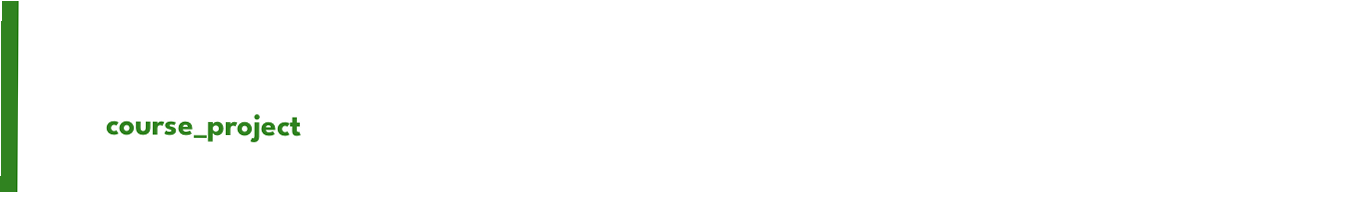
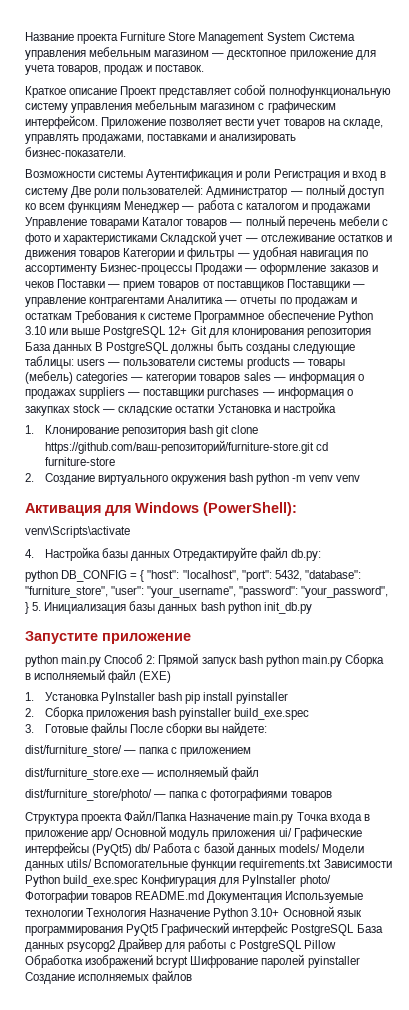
[105,113,301,143] course_project -> [25,32,355,44] [25,47,376,60] [25,65,205,75] [25,84,391,98] [25,100,336,113] [25,115,383,129] [25,134,297,144] [25,147,126,157] [25,169,386,181] [25,184,384,198] [25,200,370,213] [25,215,388,229] [25,231,392,245] [25,247,368,260] [25,263,378,275] [25,279,365,291] [25,295,357,307] [25,310,373,323] [25,326,371,338] [25,341,355,354] [25,356,345,369] [25,371,364,384] [25,387,353,399] [25,402,336,416] [25,425,258,437] [44,440,328,454] [44,457,115,466] [25,473,361,485] [25,502,297,516] [25,526,130,538] [25,547,322,561] [25,570,361,582] [25,586,389,598] [25,601,312,614] [25,631,191,644] [25,653,384,667] [25,669,172,683] [25,692,289,704] [25,707,309,720] [25,722,268,736] [25,745,252,757] [25,766,260,780] [25,789,332,801] [25,810,370,824] [25,826,362,840] [25,842,364,856] [25,859,392,871] [25,875,331,887] [25,891,364,903] [25,906,362,920] [25,922,383,936] [25,938,336,952] [25,954,360,968] [25,970,193,984] Название проекта Furniture Store Management System Система управления мебельным магазином — десктопное приложение для учета товаров, продаж и поставок. // Краткое описание Проект представляет собой полнофункциональную систему управления мебельным магазином с графическим интерфейсом. Приложение позволяет вести учет товаров на складе, управлять продажами, поставками и анализировать бизнес-показатели. // Возможности системы Аутентификация и роли Регистрация и вход в систему Две роли пользователей: Администратор — полный доступ ко всем функциям Менеджер — работа с каталогом и продажами Управление товарами Каталог товаров — полный перечень мебели с фото и характеристиками Складской учет — отслеживание остатков и движения товаров Категории и фильтры — удобная навигация по ассортименту Бизнес-процессы Продажи — оформление заказов и чеков Поставки — прием товаров от поставщиков Поставщики — управление контрагентами Аналитика — отчеты по продажам и остаткам Требования к системе Программное обеспечение Python 3.10 или выше PostgreSQL 12+ Git для клонирования репозитория База данных В PostgreSQL должны быть созданы следующие таблицы: users — пользователи системы products — товары (мебель) categories — категории товаров sales — информация о продажах suppliers — поставщики purchases — информация о закупках stock — складские остатки Установка и настройка // 1. Клонирование репозитория bash git clone https://github.com/ваш-репозиторий/furniture-store.git cd furniture-store // 2. Создание виртуального окружения bash python -m venv venv // Активация для Windows (PowerShell): // venv\Scripts\activate // 4. Настройка базы данных Отредактируйте файл db.py: // python DB_CONFIG = { "host": "localhost", "port": 5432, "database": "furniture_store", "user": "your_username", "password": "your_password", } 5. Инициализация базы данных bash python init_db.py // Запустите приложение // python main.py Способ 2: Прямой запуск bash python main.py Сборка в исполняемый файл (EXE) // 1. Установка PyInstaller bash pip install pyinstaller // 2. Сборка приложения bash pyinstaller build_exe.spec // 3. Готовые файлы После сборки вы найдете: // dist/furniture_store/ — папка с приложением // dist/furniture_store.exe — исполняемый файл // dist/furniture_store/photo/ — папка с фотографиями товаров // Структура проекта Файл/Папка Назначение main.py Точка входа в приложение app/ Основной модуль приложения ui/ Графические интерфейсы (PyQt5) db/ Работа с базой данных models/ Модели данных utils/ Вспомогательные функции requirements.txt Зависимости Python build_exe.spec Конфигурация для PyInstaller photo/ Фотографии товаров README.md Документация Используемые технологии Технология Назначение Python 3.10+ Основной язык программирования PyQt5 Графический интерфейс PostgreSQL База данных psycopg2 Драйвер для работы с PostgreSQL Pillow Обработка изображений bcrypt Шифрование паролей pyinstaller Создание исполняемых файлов

